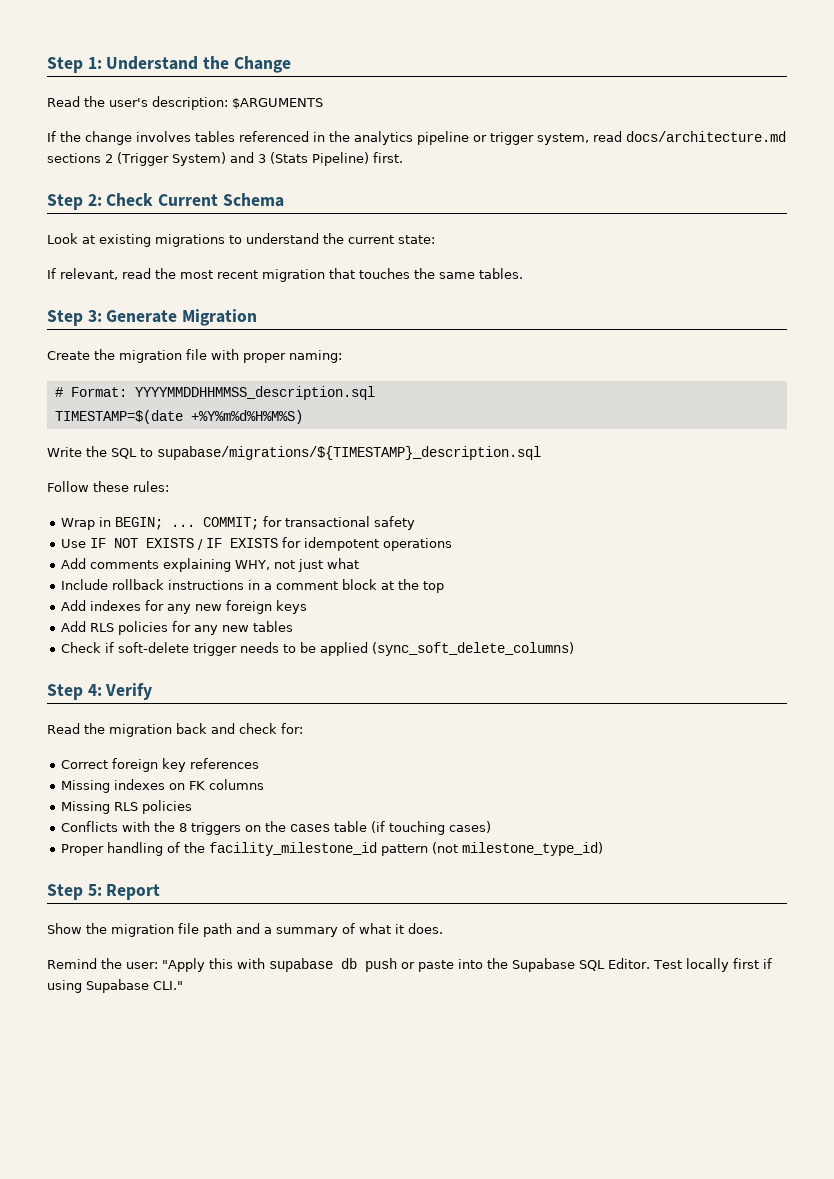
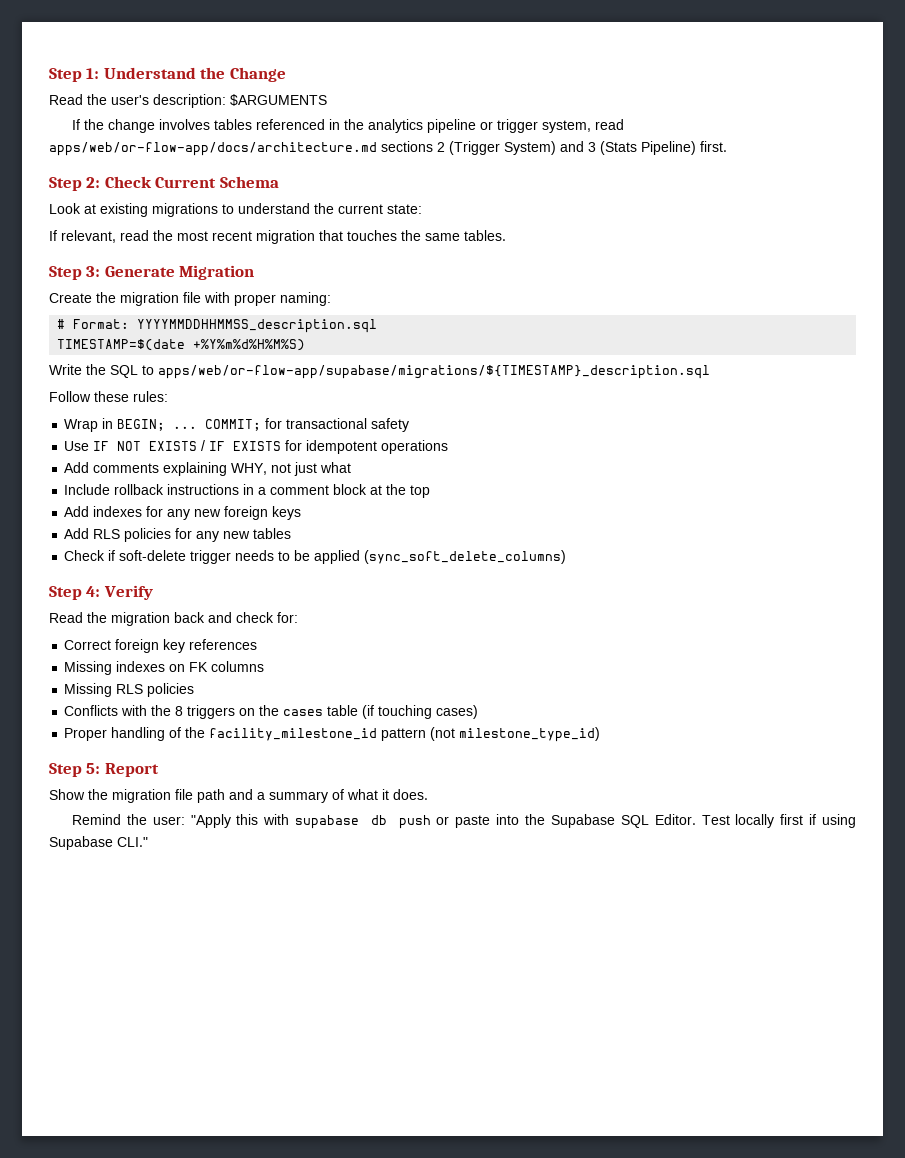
[626,131,786,142] docs/architecture.md -> [49,142,377,156] apps/web/or-flow-app/docs/architecture.md
[157,446,541,460] supabase/migrations/${TIMESTAMP}_description.sql -> [158,365,710,379] apps/web/or-flow-app/supabase/migrations/${TIMESTAMP}_description.sql

